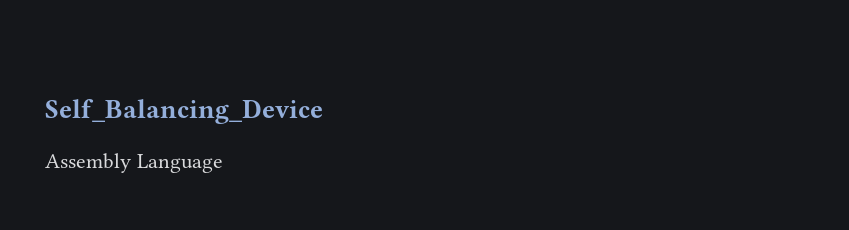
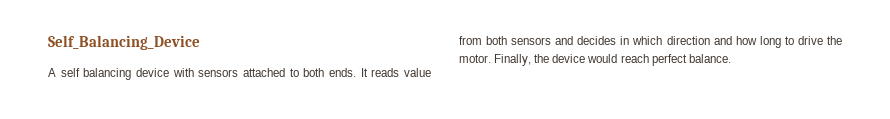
[45,153,223,173] Assembly Language -> [48,68,432,80] [459,36,842,48] [459,54,731,66] A self balancing device with sensors attached to both ends. It reads value from both sensors and decides in which direction and how long to drive the motor. Finally, the device would reach perfect balance.

